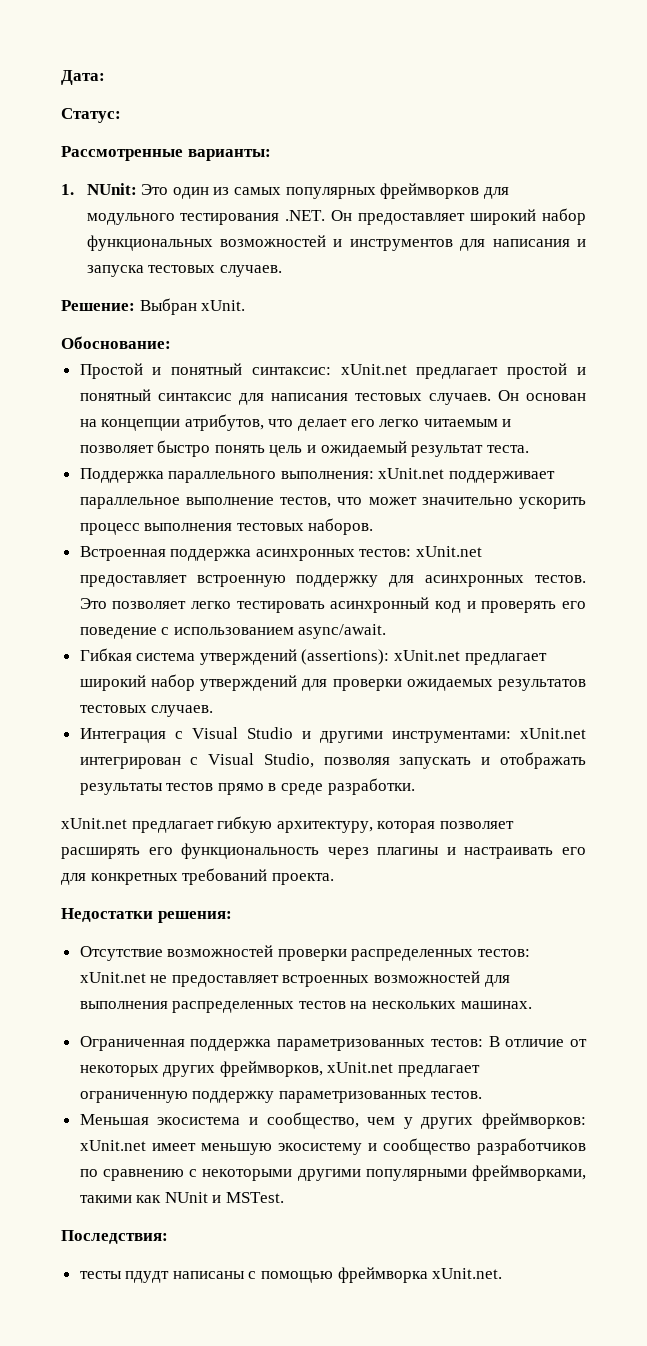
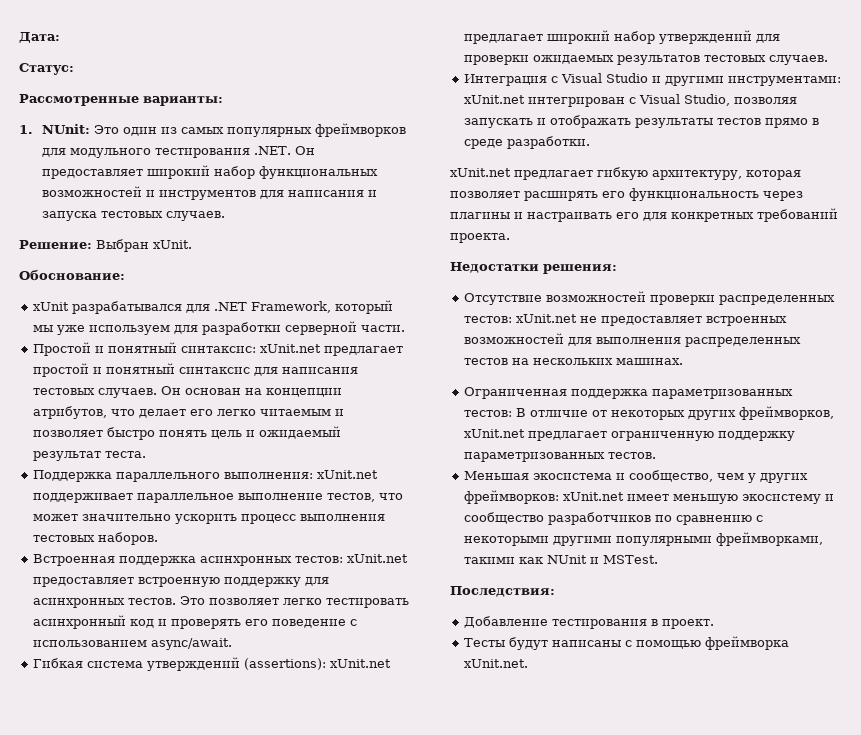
(171, 342) none -> [33,300,394,314] [33,321,406,335] // xUnit разрабатывался для .NET Framework, который мы уже используем для разработки серверной части.
[79,1271,170,1283] тесты пдудт -> [464,616,715,629] [464,637,549,650] Добавление тестирования в проект. // Тесты будут

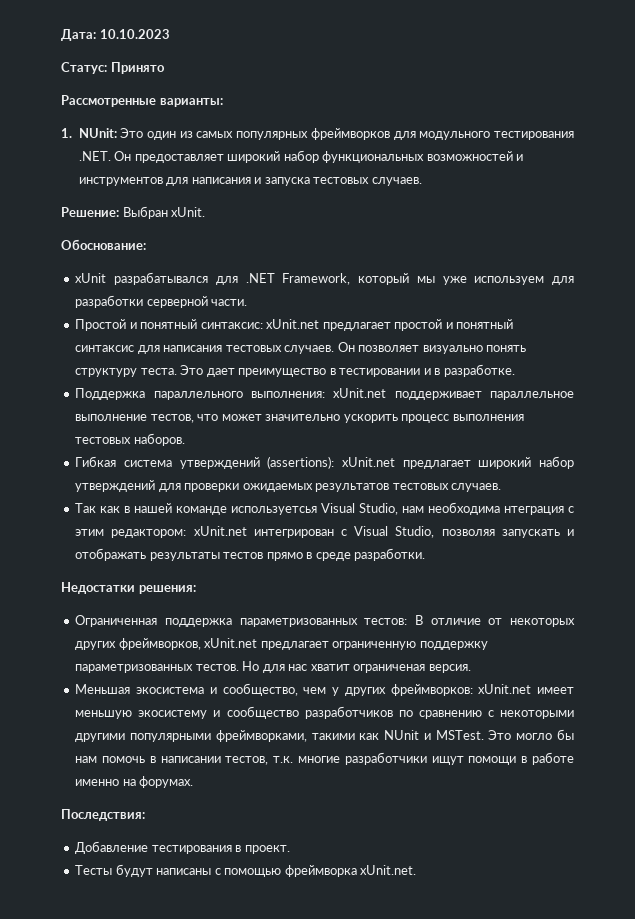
(60, 37) none -> [99,29,170,39] 10.10.2023
(74, 69) none -> [110,62,165,74] Принято
[185,388,343,397] [33,406,345,419] [33,426,342,440] [33,451,147,461] основан на концепции атрибутов, что делает его легко читаемым и позволяет быстро понять цель и ожидаемый результат теста. -> [358,345,527,354] [75,364,515,377] позволяет визуально понять структуру теста. Это дает преимущество в тестировании и в разработке.
[33,554,409,566] [33,577,330,587] [33,596,410,608] [33,615,358,629] [33,638,233,650] // Встроенная поддержка асинхронных тестов: xUnit.net предоставляет встроенную поддержку для асинхронных тестов. Это позволяет легко тестировать асинхронный код и проверять его поведение с использованием async/await. -> (185, 439) none
[464,73,842,86] Интеграция с Visual Studio и другими инструментами: -> [75,502,575,515] [75,529,187,538] Так как в нашей команде используетсья Visual Studio, нам необходима нтеграция с этим редактором:
[450,167,801,180] [450,188,803,201] [450,208,838,222] [450,233,510,243] [450,262,617,274] [464,291,836,305] [464,314,788,326] [464,333,802,347] [464,358,684,365] xUnit.net предлагает гибкую архитектуру, которая позволяет расширять его функциональность через плагины и настраивать его для конкретных требований проекта. // Недостатки решения: // Отсутствие возможностей проверки распределенных тестов: xUnit.net не предоставляет встроенных возможностей для выполнения распределенных тестов на нескольких машинах. -> [61,582,196,594] Недостатки решения:
(657, 455) none -> [242,661,471,673] Но для нас хватит ограниченая версия.
(659, 559) none -> [488,729,574,740] [75,752,574,765] [75,776,194,788] Это могло бы нам помочь в написании тестов, т.к. многие разработчики ищут помощи в работе именно на форумах.

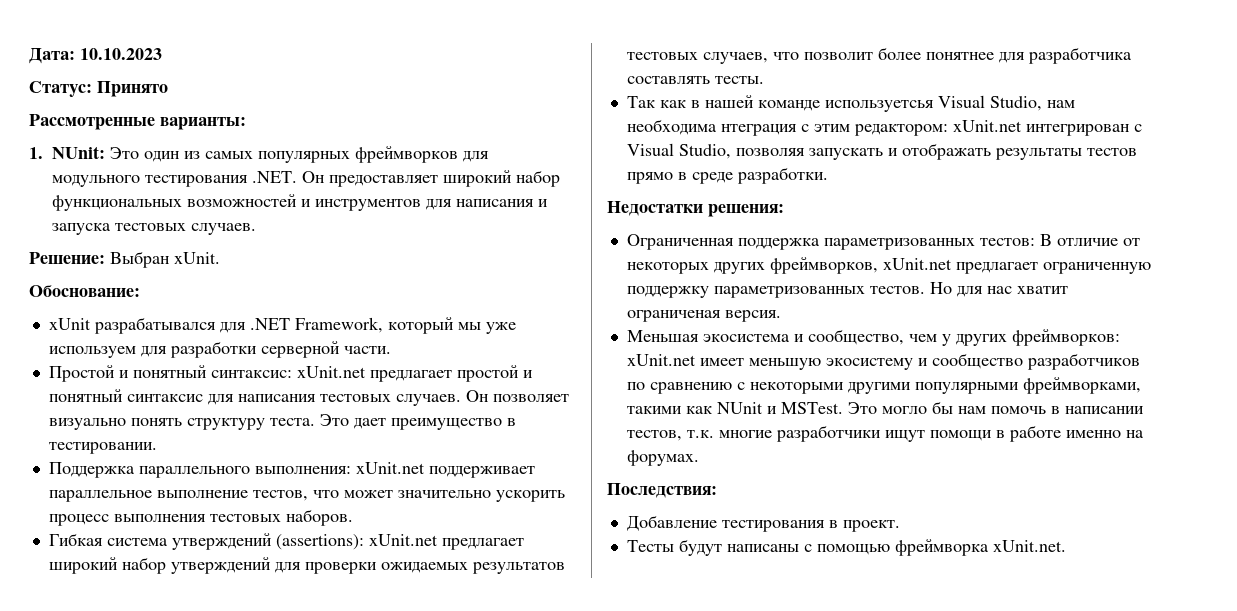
[339,364,515,377] тестировании и в разработке. -> [48,442,157,454] тестировании.
[451,483,502,492] случаев. -> [702,47,1132,64] [626,76,764,84] случаев, что позволит более понятнее для разработчика составлять тесты.

